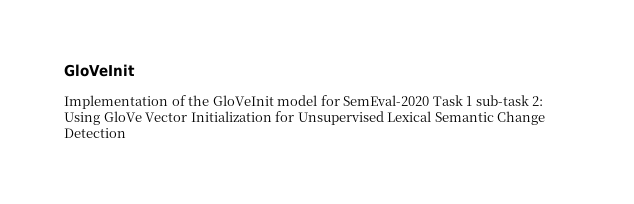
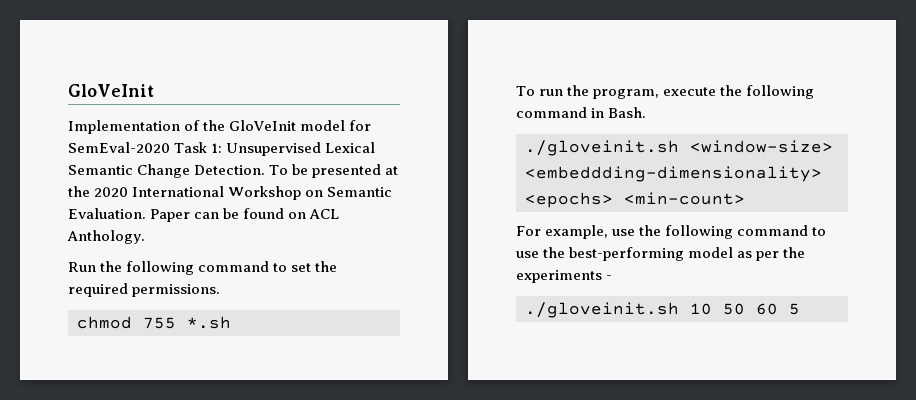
[466,95,544,106] [64,111,546,125] [64,128,126,138] 1 sub-task 2: Using GloVe Vector Initialization for Unsupervised Lexical Semantic Change Detection -> [211,142,376,156] [68,164,399,178] [68,186,393,200] [68,208,340,222] [67,230,145,244] [68,261,338,275] [68,283,221,297] [77,316,231,329] [516,85,815,99] [516,107,647,118] [525,140,833,156] [525,166,822,182] [525,192,745,208] [516,225,827,239] [516,247,806,261] [516,270,613,283] [525,302,800,318] 1: Unsupervised Lexical Semantic Change Detection. To be presented at the 2020 International Workshop on Semantic Evaluation. Paper can be found on ACL Anthology. // Run the following command to set the required permissions. // chmod 755 *.sh // To run the program, execute the following command in Bash. // ./gloveinit.sh <window-size> <embeddding-dimensionality> <epochs> <min-count> // For example, use the following command to use the best-performing model as per the experiments - // ./gloveinit.sh 10 50 60 5

